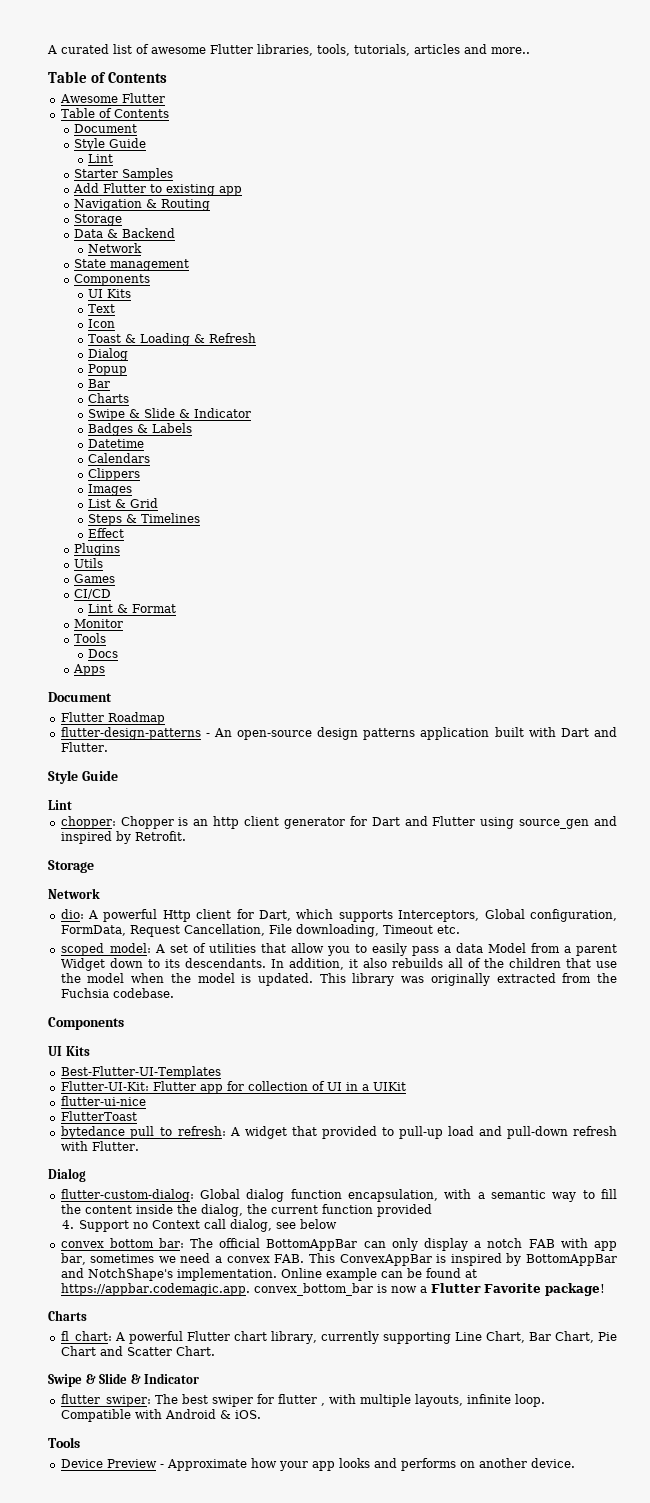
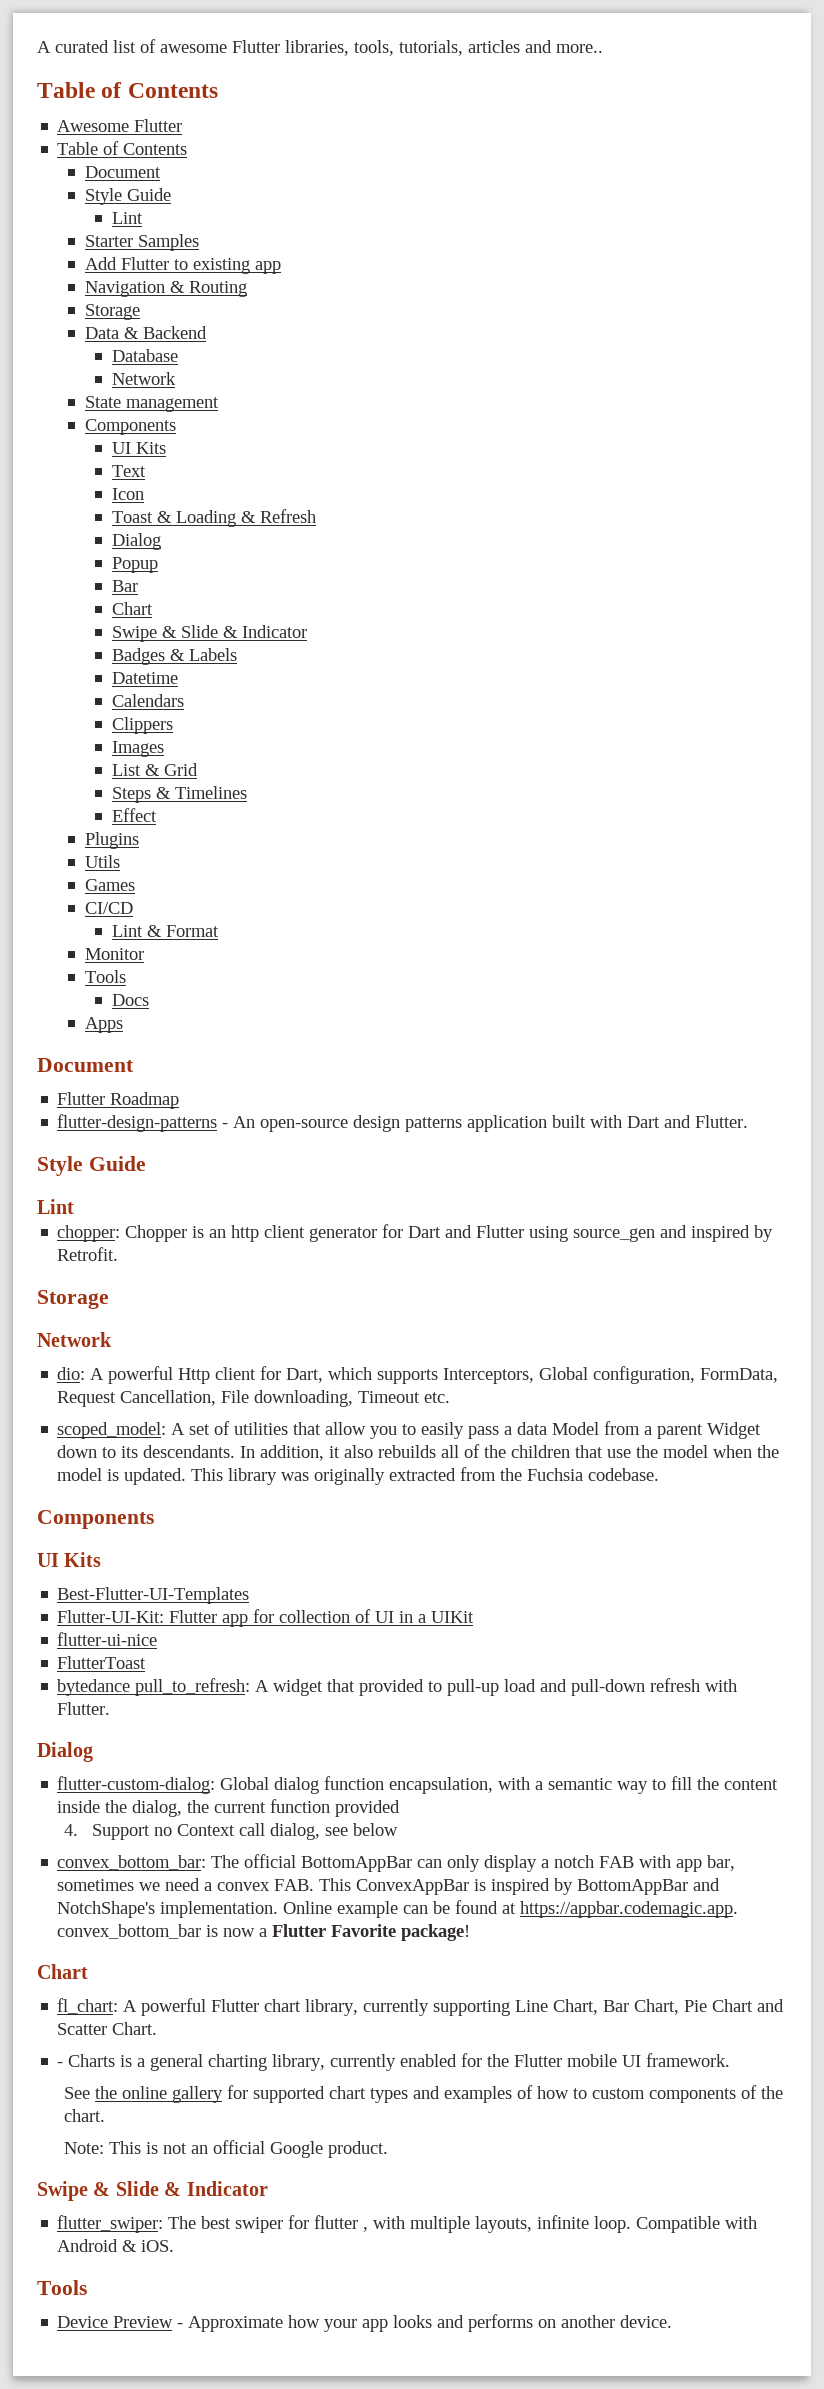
(176, 233) none -> [112,349,179,362] // Database
[87,393,129,403] Charts -> [112,602,154,615] Chart
[48,1310,87,1321] Charts -> [37,1964,88,1979] Chart
(215, 1351) none -> [57,2053,731,2071] [64,2085,784,2103] [64,2109,106,2122] [64,2140,389,2158] // - Charts is a general charting library, currently enabled for the Flutter mobile UI framework. // See the online gallery for supported chart types and examples of how to custom components of the chart. // Note: This is not an official Google product.

